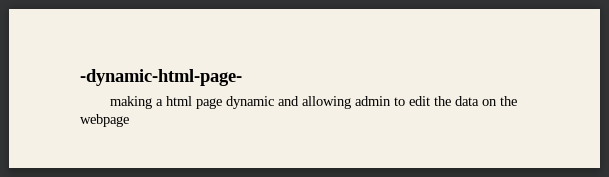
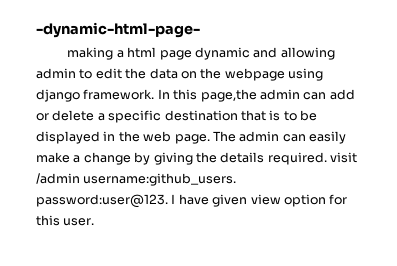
(129, 120) none -> [288,68,323,81] [36,89,355,102] [36,110,317,123] [36,131,346,144] [36,152,357,165] [36,173,237,186] [36,194,348,208] [36,215,95,226] using django framework. In this page,the admin can add or delete a specific destination that is to be displayed in the web page. The admin can easily make a change by giving the details required. visit /admin username:github_users. password:user@123. I have given view option for this user.

